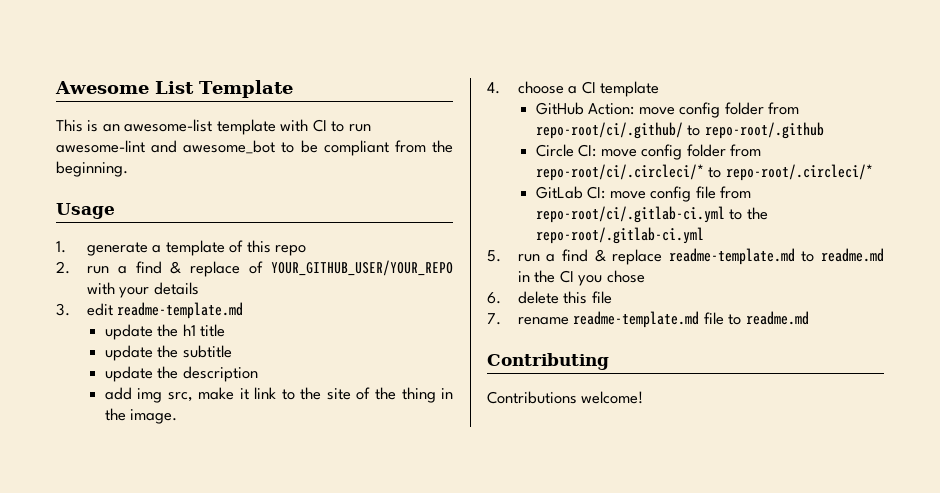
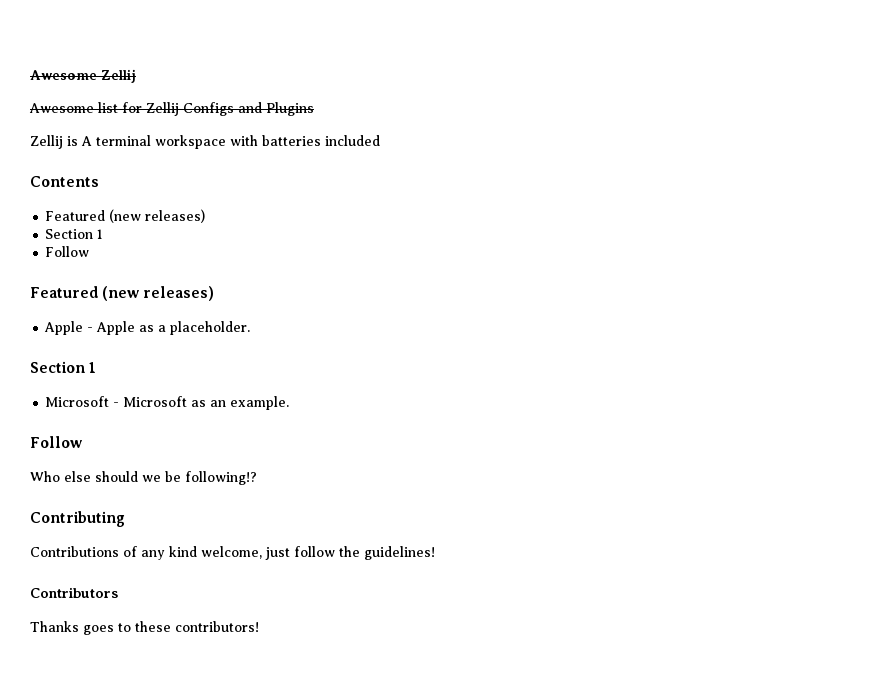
[55,80,293,98] [56,119,371,135] [56,140,454,156] [56,161,128,177] [56,203,115,219] [56,240,307,256] [56,260,453,277] [86,282,199,298] [56,302,244,319] [104,324,226,340] [104,345,232,361] [104,366,258,382] [104,387,454,403] [104,408,178,424] [487,81,660,97] [535,102,800,118] [535,122,824,139] [535,144,762,160] [535,164,873,181] [535,186,752,202] [535,206,768,223] [535,227,704,244] [487,248,884,265] [517,270,645,286] [487,291,612,304] [487,311,809,328] [487,353,609,370] [487,391,644,404] Awesome List Template // This is an awesome-list template with CI to run awesome-lint and awesome_bot to be compliant from the beginning. // Usage // 1. generate a template of this repo // 2. run a find & replace of YOUR_GITHUB_USER/YOUR_REPO with your details // 3. edit readme-template.md // update the h1 title // update the subtitle // update the description // add img src, make it link to the site of the thing in the image. // 4. choose a CI template // GitHub Action: move config folder from repo-root/ci/.github/ to repo-root/.github // Circle CI: move config folder from repo-root/ci/.circleci/* to repo-root/.circleci/* // GitLab CI: move config file from repo-root/ci/.gitlab-ci.yml to the repo-root/.gitlab-ci.yml // 5. run a find & replace readme-template.md to readme.md in the CI you chose // 6. delete this file // 7. rename readme-template.md file to readme.md // Contributing // Contributions welcome! -> [30,69,136,83] [29,102,314,116] [30,135,380,149] [30,176,99,187] [45,209,206,223] [45,229,104,239] [45,246,90,257] [30,286,215,301] [44,321,251,335] [30,361,97,373] [45,396,290,410] [30,436,82,448] [30,471,257,485] [30,511,125,527] [30,546,435,560] [30,587,118,598] [30,621,259,635] Awesome Zellij // Awesome list for Zellij Configs and Plugins // Zellij is A terminal workspace with batteries included // Contents // Featured (new releases) // Section 1 // Follow // Featured (new releases) // Apple - Apple as a placeholder. // Section 1 // Microsoft - Microsoft as an example. // Follow // Who else should we be following!? // Contributing // Contributions of any kind welcome, just follow the guidelines! // Contributors // Thanks goes to these contributors!

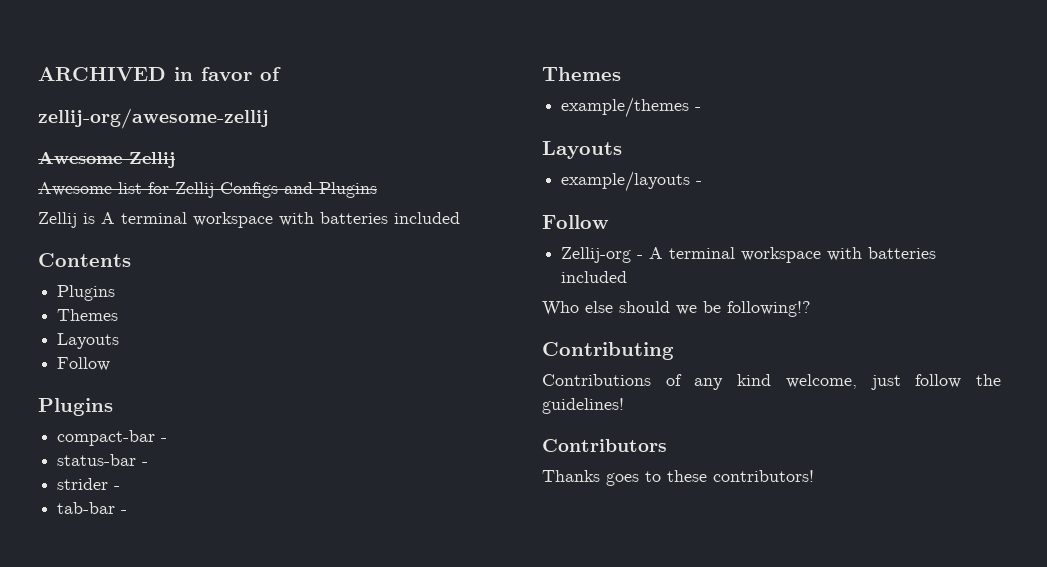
(30, 75) none -> [38,67,281,81] [38,108,269,129] ARCHIVED in favor of // zellij-org/awesome-zellij //
[45,209,206,223] [45,229,104,239] [45,246,90,257] [30,286,215,301] [44,321,251,335] [30,361,97,373] [45,396,290,410] [30,436,82,448] Featured (new releases) // Section 1 // Follow // Featured (new releases) // Apple - Apple as a placeholder. // Section 1 // Microsoft - Microsoft as an example. // Follow -> [57,285,116,301] [57,309,119,321] [57,333,120,349] [57,357,111,371] [38,398,113,416] [57,430,168,446] [57,454,149,466] [57,478,121,490] [57,502,128,514] [542,67,621,81] [561,97,702,118] [542,141,622,159] [561,171,703,192] [542,215,609,229] [561,247,937,263] [561,271,628,283] Plugins // Themes // Layouts // Follow // Plugins // compact-bar - // status-bar - // strider - // tab-bar - // Themes // example/themes - // Layouts // example/layouts - // Follow // Zellij-org - A terminal workspace with batteries included

